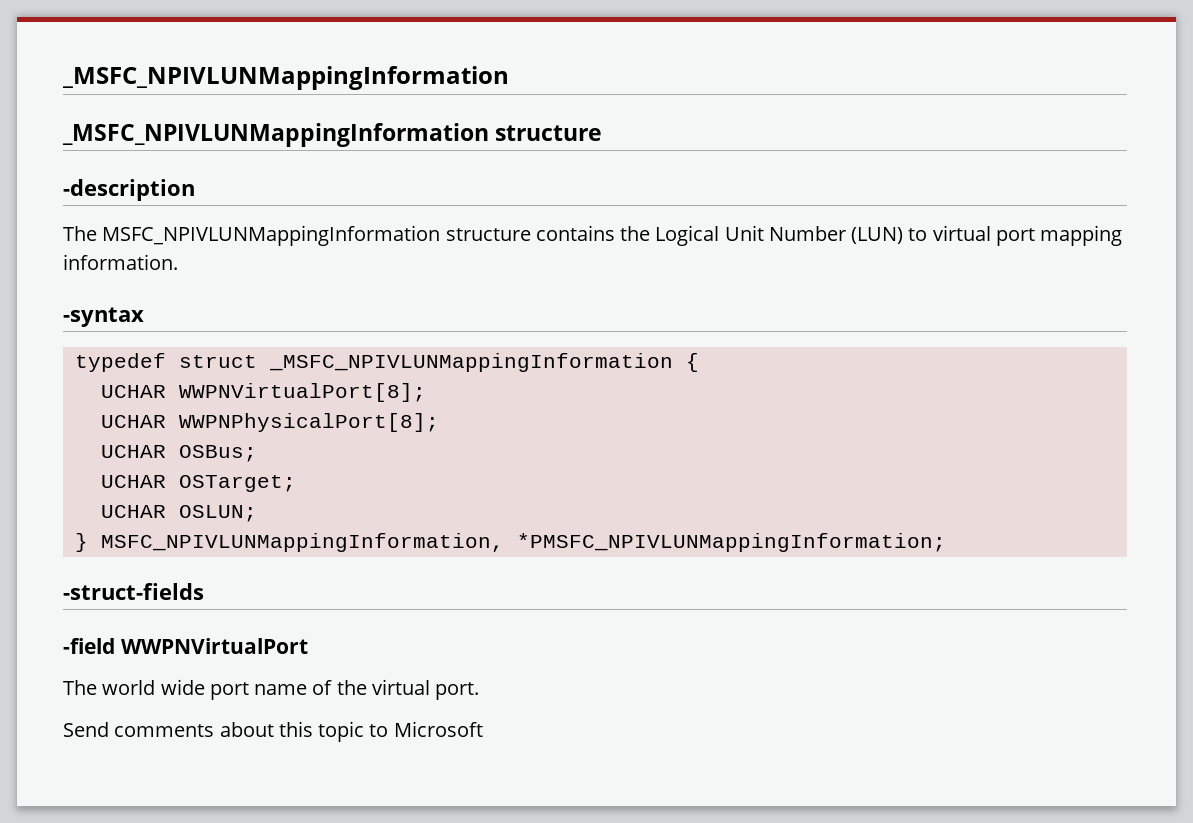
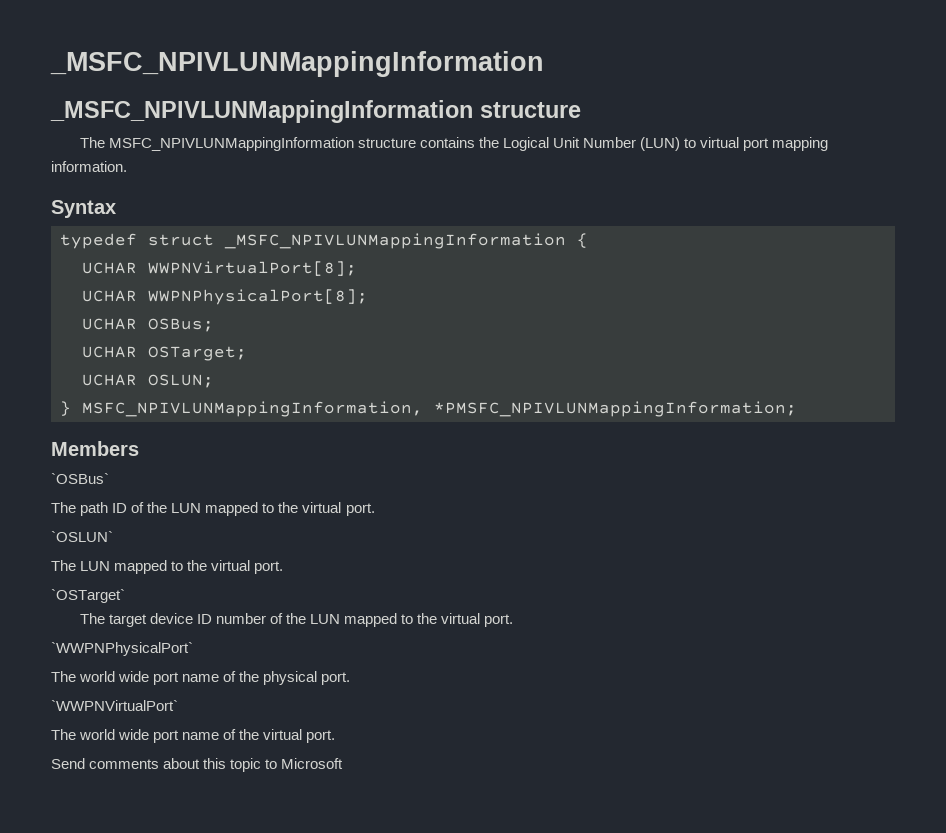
[63,179,195,201] // -description -> (581, 110) none
[63,307,144,327] -syntax -> [51,200,116,218] Syntax
[63,583,204,600] [63,638,308,654] -struct-fields // -field WWPNVirtualPort -> [51,441,139,456] [51,473,109,484] [51,502,375,516] [51,531,113,542] [51,560,284,574] [51,589,125,603] [79,613,514,627] [51,642,193,656] [51,671,351,685] [51,700,178,711] Members // `OSBus` // The path ID of the LUN mapped to the virtual port. // `OSLUN` // The LUN mapped to the virtual port. // `OSTarget` // The target device ID number of the LUN mapped to the virtual port. // `WWPNPhysicalPort` // The world wide port name of the physical port. // `WWPNVirtualPort`

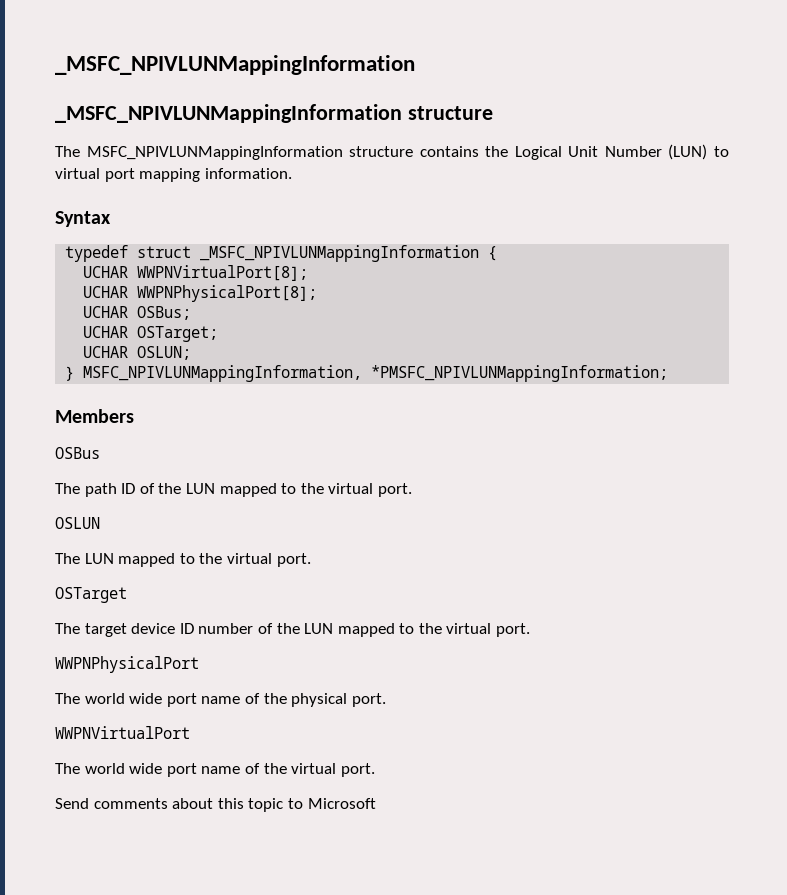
[51,473,109,484] `OSBus` -> [55,447,100,459] OSBus
[51,531,113,542] `OSLUN` -> [55,517,100,529] OSLUN
[51,589,125,603] `OSTarget` -> [55,587,127,603] OSTarget
[51,642,193,656] `WWPNPhysicalPort` -> [55,656,199,673] WWPNPhysicalPort
[51,700,178,711] `WWPNVirtualPort` -> [55,726,190,739] WWPNVirtualPort

